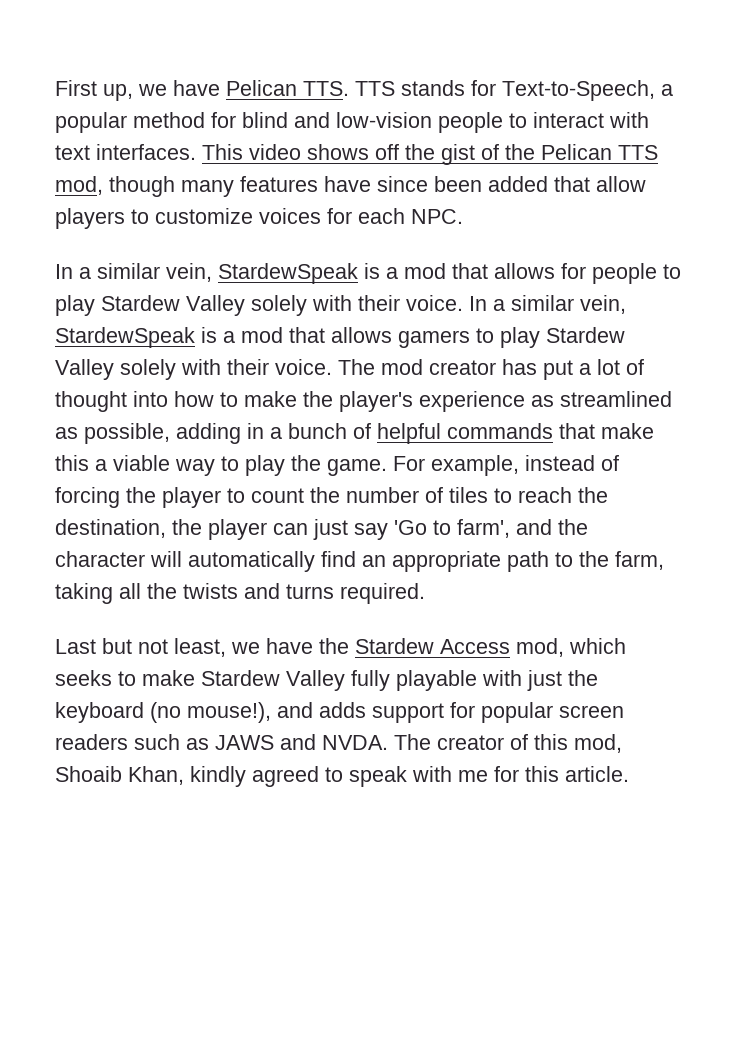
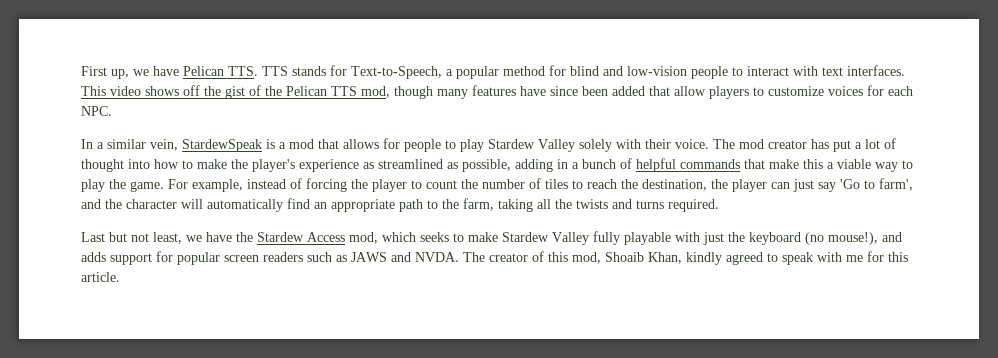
[469,295,626,314] [55,327,625,348] [55,359,332,380] In a similar vein, StardewSpeak is a mod that allows gamers to play Stardew Valley solely with their voice. -> (709, 144) none

